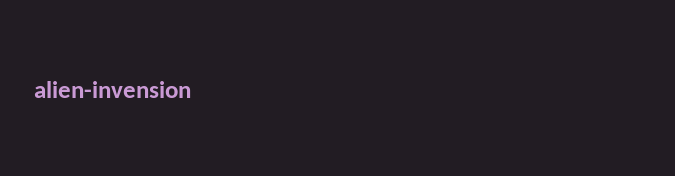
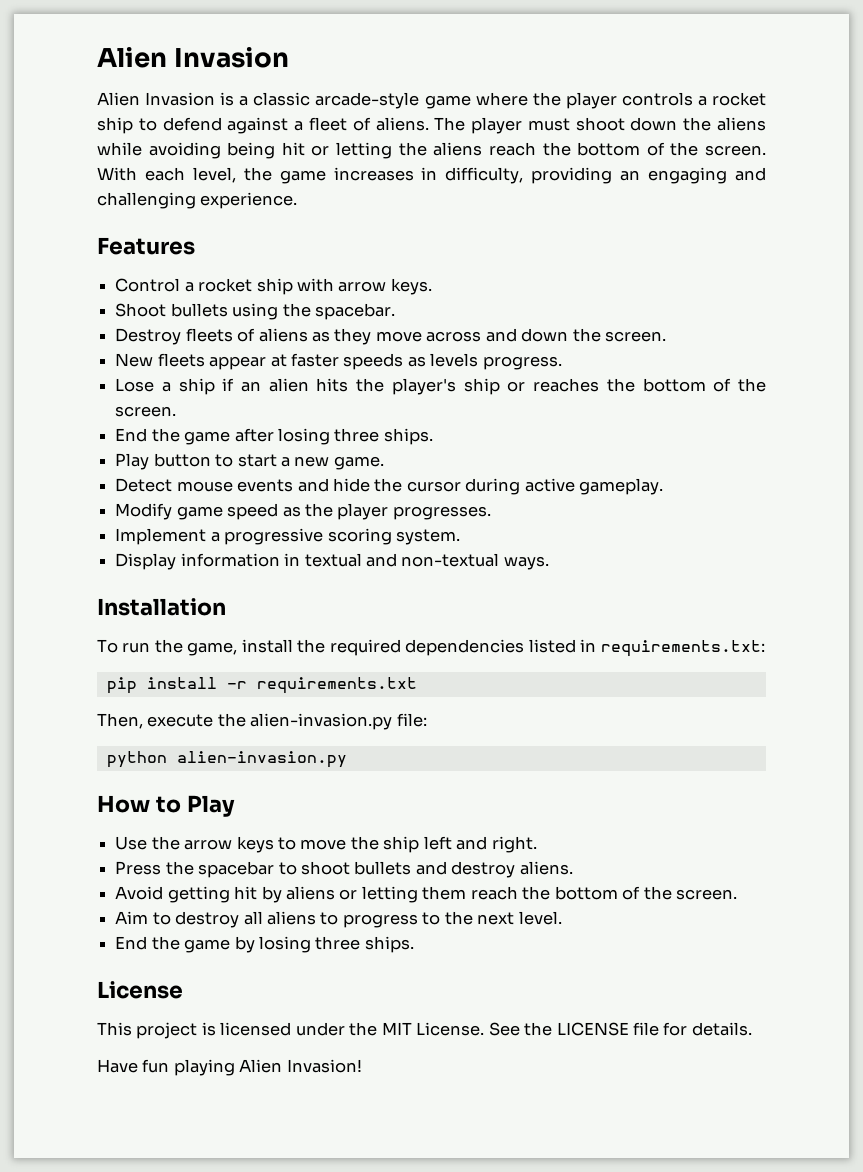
[34,81,191,98] alien-invension -> [97,47,290,68] [97,92,767,109] [97,117,767,134] [97,142,767,159] [97,167,766,184] [97,192,298,209] [97,237,195,255] [115,278,432,295] [115,303,395,320] [115,328,667,345] [115,353,562,370] [115,378,767,395] [115,406,177,417] [115,428,433,445] [115,453,384,470] [115,478,664,495] [115,503,491,520] [115,528,460,545] [115,553,549,570] [97,598,226,616] [97,639,765,657] [106,677,417,694] [97,713,427,730] [106,751,347,768] [97,795,235,817] [115,836,537,853] [115,861,573,878] [115,886,738,903] [115,911,562,928] [115,936,414,953] [97,981,183,999] [97,1022,752,1039] [97,1059,362,1076] Alien Invasion // Alien Invasion is a classic arcade-style game where the player controls a rocket ship to defend against a fleet of aliens. The player must shoot down the aliens while avoiding being hit or letting the aliens reach the bottom of the screen. With each level, the game increases in difficulty, providing an engaging and challenging experience. // Features // Control a rocket ship with arrow keys. // Shoot bullets using the spacebar. // Destroy fleets of aliens as they move across and down the screen. // New fleets appear at faster speeds as levels progress. // Lose a ship if an alien hits the player's ship or reaches the bottom of the screen. // End the game after losing three ships. // Play button to start a new game. // Detect mouse events and hide the cursor during active gameplay. // Modify game speed as the player progresses. // Implement a progressive scoring system. // Display information in textual and non-textual ways. // Installation // To run the game, install the required dependencies listed in requirements.txt: // pip install -r requirements.txt // Then, execute the alien-invasion.py file: // python alien-invasion.py // How to Play // Use the arrow keys to move the ship left and right. // Press the spacebar to shoot bullets and destroy aliens. // Avoid getting hit by aliens or letting them reach the bottom of the screen. // Aim to destroy all aliens to progress to the next level. // End the game by losing three ships. // License // This project is licensed under the MIT License. See the LICENSE file for details. // Have fun playing Alien Invasion!

